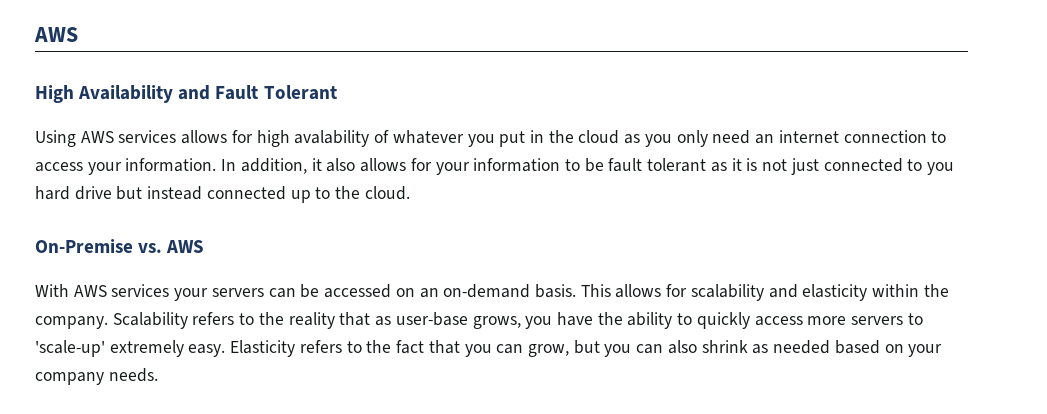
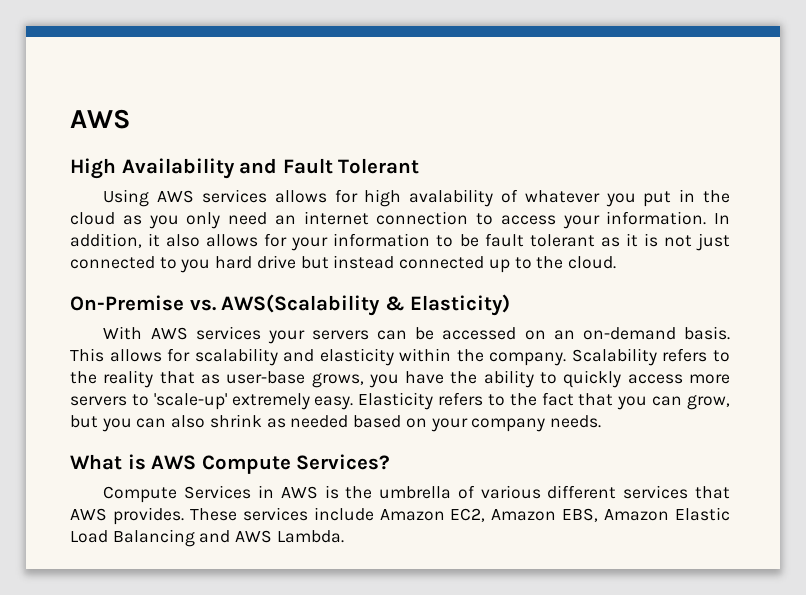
[166,240,205,253] AWS -> [221,294,511,316] AWS(Scalability & Elasticity)
(158, 375) none -> [70,454,391,474] [103,485,730,503] [70,507,730,525] [70,529,344,547] // What is AWS Compute Services? // Compute Services in AWS is the umbrella of various different services that AWS provides. These services include Amazon EC2, Amazon EBS, Amazon Elastic Load Balancing and AWS Lambda.

